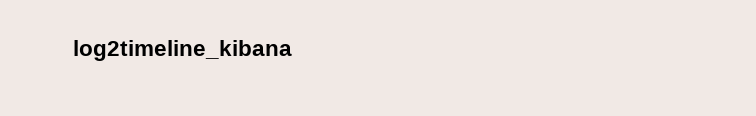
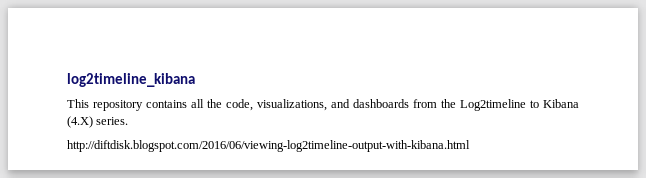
(292, 50) none -> [67,99,579,111] [67,116,129,128] [67,140,470,152] // This repository contains all the code, visualizations, and dashboards from the Log2timeline to Kibana (4.X) series. // http://diftdisk.blogspot.com/2016/06/viewing-log2timeline-output-with-kibana.html

